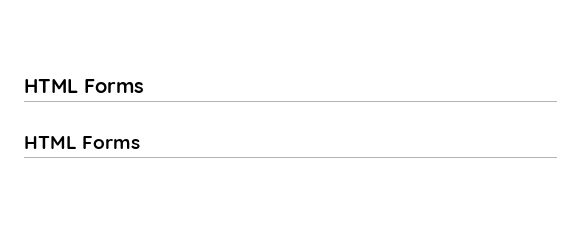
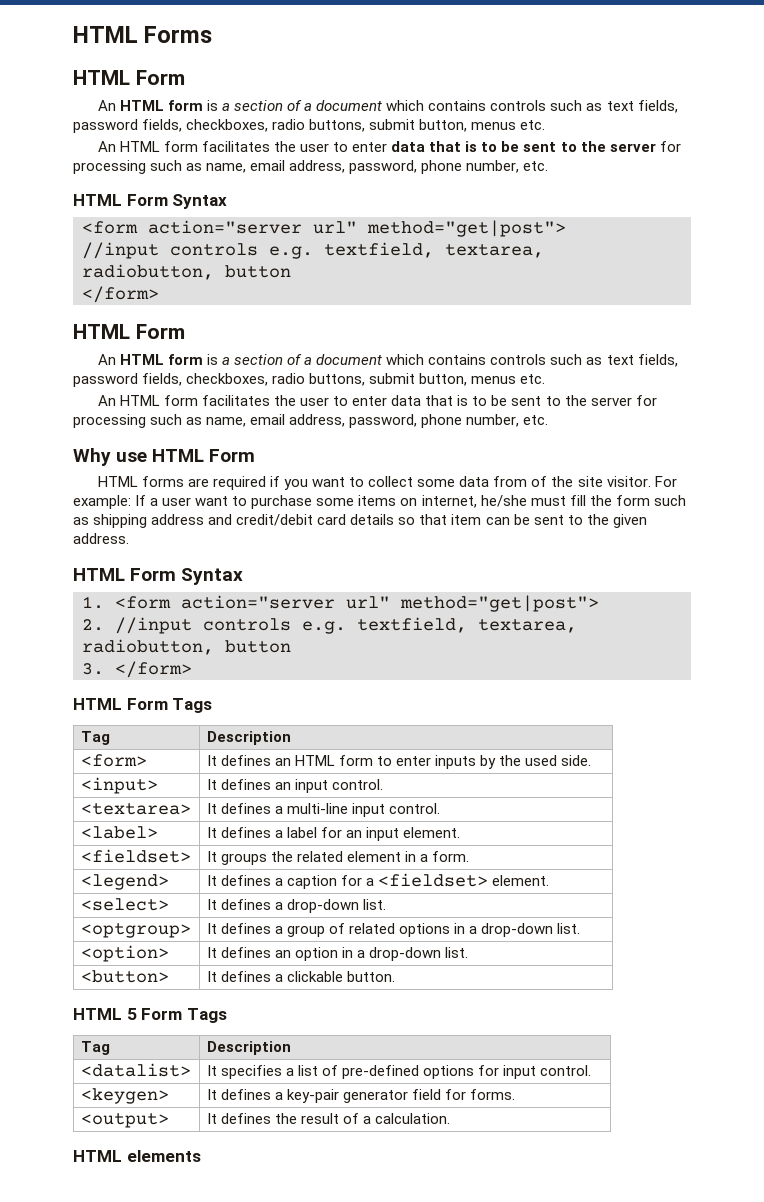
[82,136,141,149] Forms -> [135,70,185,85] [97,100,678,113] [73,119,546,133] [97,141,681,152] [73,160,549,174] [73,194,228,209] [82,220,566,237] [82,242,544,259] [82,264,291,280] [82,286,159,303] [73,324,185,339] [97,354,678,367] [73,373,546,387] [97,395,657,406] [73,414,549,428] [73,448,256,466] [97,476,677,490] [73,495,686,509] [73,514,647,528] [73,533,129,544] [73,568,244,585] [82,595,599,612] [82,617,577,634] [82,639,291,655] [82,661,192,678] [73,698,213,713] [80,731,110,745] [206,731,291,745] [80,754,147,767] [206,755,592,769] [80,777,158,794] [206,779,383,793] [80,803,191,815] [206,803,440,817] [80,826,158,839] [206,827,460,841] [80,849,191,863] [206,851,469,865] [80,874,169,890] [206,873,549,889] [80,898,169,911] [206,899,386,913] [80,923,191,938] [206,923,581,937] [80,945,169,962] [206,947,468,961] [80,970,169,983] [206,971,395,982] [73,1008,227,1023] [80,1041,110,1055] [206,1041,291,1055] [80,1063,191,1077] [206,1065,591,1079] [80,1088,169,1104] [206,1089,515,1103] [80,1113,169,1128] [206,1113,450,1124] [73,1150,201,1162] Form // An HTML form is a section of a document which contains controls such as text fields, password fields, checkboxes, radio buttons, submit button, menus etc. // An HTML form facilitates the user to enter data that is to be sent to the server for processing such as name, email address, password, phone number, etc. // HTML Form Syntax // <form action="server url" method="get|post"> // //input controls e.g. textfield, textarea, radiobutton, button // </form> // HTML Form // An HTML form is a section of a document which contains controls such as text fields, password fields, checkboxes, radio buttons, submit button, menus etc. // An HTML form facilitates the user to enter data that is to be sent to the server for processing such as name, email address, password, phone number, etc. // Why use HTML Form // HTML forms are required if you want to collect some data from of the site visitor. For example: If a user want to purchase some items on internet, he/she must fill the form such as shipping address and credit/debit card details so that item can be sent to the given address. // HTML Form Syntax // 1. <form action="server url" method="get|post"> // 2. //input controls e.g. textfield, textarea, radiobutton, button // 3. </form> // HTML Form Tags // Tag | Description // <form> | It defines an HTML form to enter inputs by the used side. // <input> | It defines an input control. // <textarea> | It defines a multi-line input control. // <label> | It defines a label for an input element. // <fieldset> | It groups the related element in a form. // <legend> | It defines a caption for a <fieldset> element. // <select> | It defines a drop-down list. // <optgroup> | It defines a group of related options in a drop-down list. // <option> | It defines an option in a drop-down list. // <button> | It defines a clickable button. // HTML 5 Form Tags // Tag | Description // <datalist> | It specifies a list of pre-defined options for input control. // <keygen> | It defines a key-pair generator field for forms. // <output> | It defines the result of a calculation. // HTML elements

